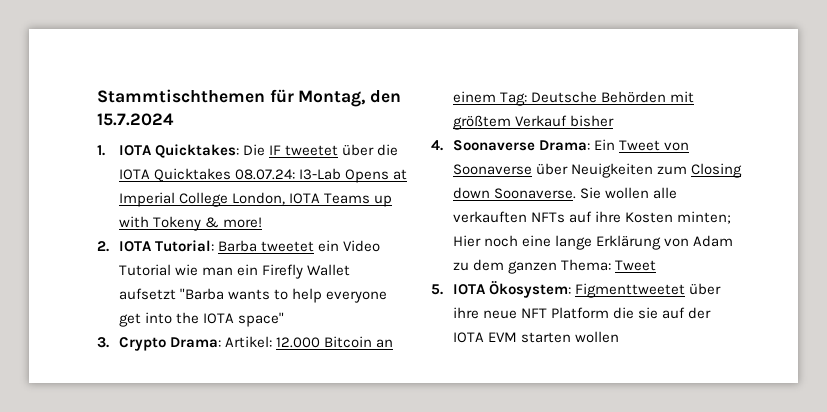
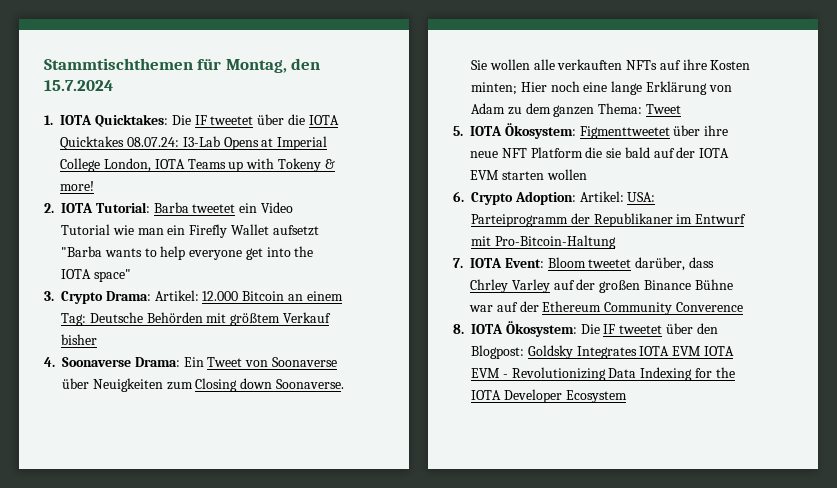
(658, 313) none -> [624,147,650,158] bald
(619, 337) none -> [453,191,656,205] [471,213,747,227] [471,235,616,249] [453,257,714,271] [470,279,733,293] [469,301,743,315] [453,321,718,337] [471,345,734,359] [471,367,735,381] [471,389,627,403] // 6. Crypto Adoption: Artikel: USA: Parteiprogramm der Republikaner im Entwurf mit Pro-Bitcoin-Haltung // 7. IOTA Event: Bloom tweetet darüber, dass Chrley Varley auf der großen Binance Bühne war auf der Ethereum Community Converence // 8. IOTA Ökosystem: Die IF tweetet über den Blogpost: Goldsky Integrates IOTA EVM IOTA EVM - Revolutionizing Data Indexing for the IOTA Developer Ecosystem

